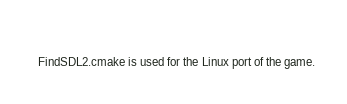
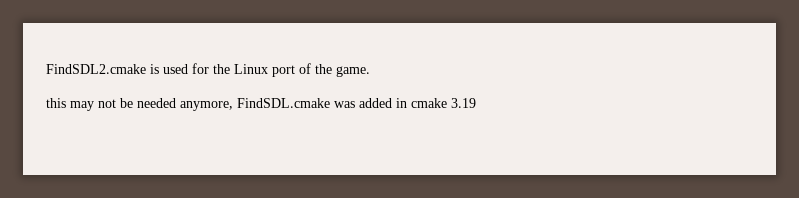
(315, 64) none -> [46,98,476,111] // this may not be needed anymore, FindSDL.cmake was added in cmake 3.19

